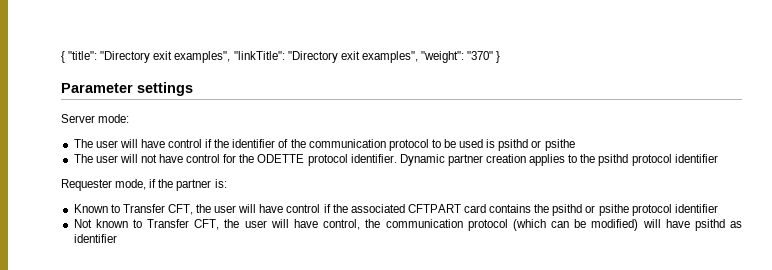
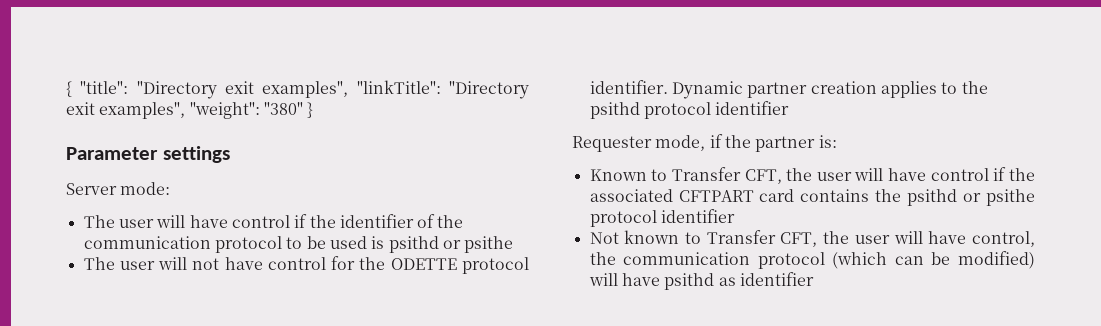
[467,51,494,60] "370" -> [263,102,303,115] "380"

